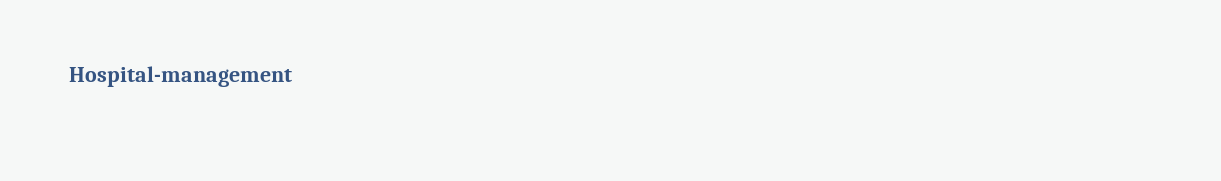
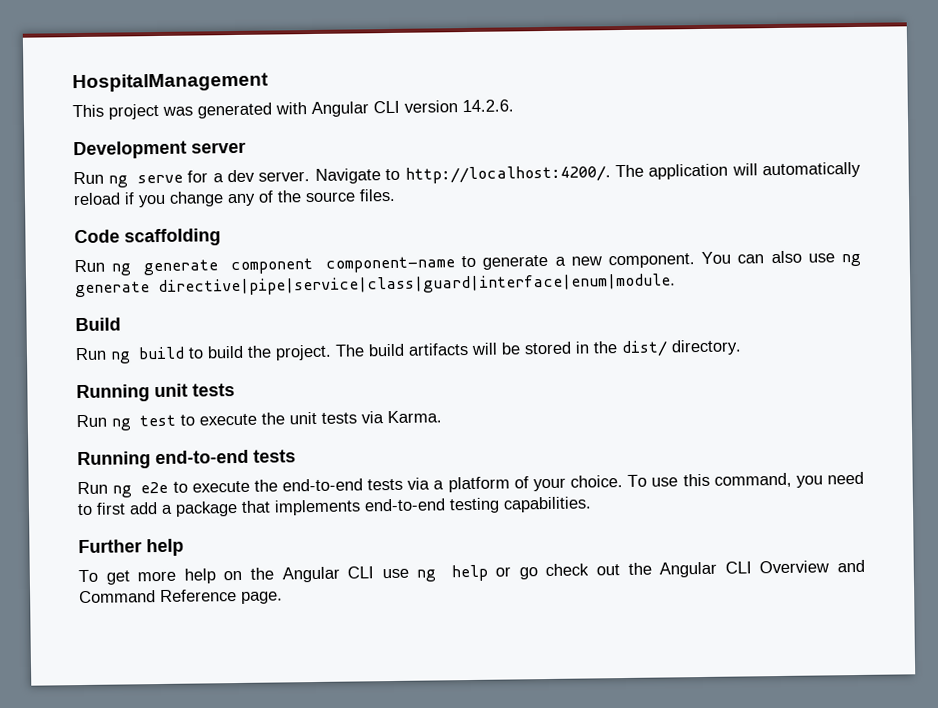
[69,66,292,87] Hospital-management -> [72,72,269,93] [72,99,514,120] [73,140,246,160] [73,161,862,188] [73,188,396,208] [74,228,221,247] [74,250,862,276] [75,273,676,298] [75,317,121,332] [75,339,742,364] [76,383,235,403] [76,410,442,431] [77,449,296,470] [77,471,864,498] [77,496,592,517] [78,538,184,557] [78,559,865,585] [79,589,283,604] HospitalManagement // This project was generated with Angular CLI version 14.2.6. // Development server // Run ng serve for a dev server. Navigate to http://localhost:4200/. The application will automatically reload if you change any of the source files. // Code scaffolding // Run ng generate component component-name to generate a new component. You can also use ng generate directive|pipe|service|class|guard|interface|enum|module. // Build // Run ng build to build the project. The build artifacts will be stored in the dist/ directory. // Running unit tests // Run ng test to execute the unit tests via Karma. // Running end-to-end tests // Run ng e2e to execute the end-to-end tests via a platform of your choice. To use this command, you need to first add a package that implements end-to-end testing capabilities. // Further help // To get more help on the Angular CLI use ng help or go check out the Angular CLI Overview and Command Reference page.

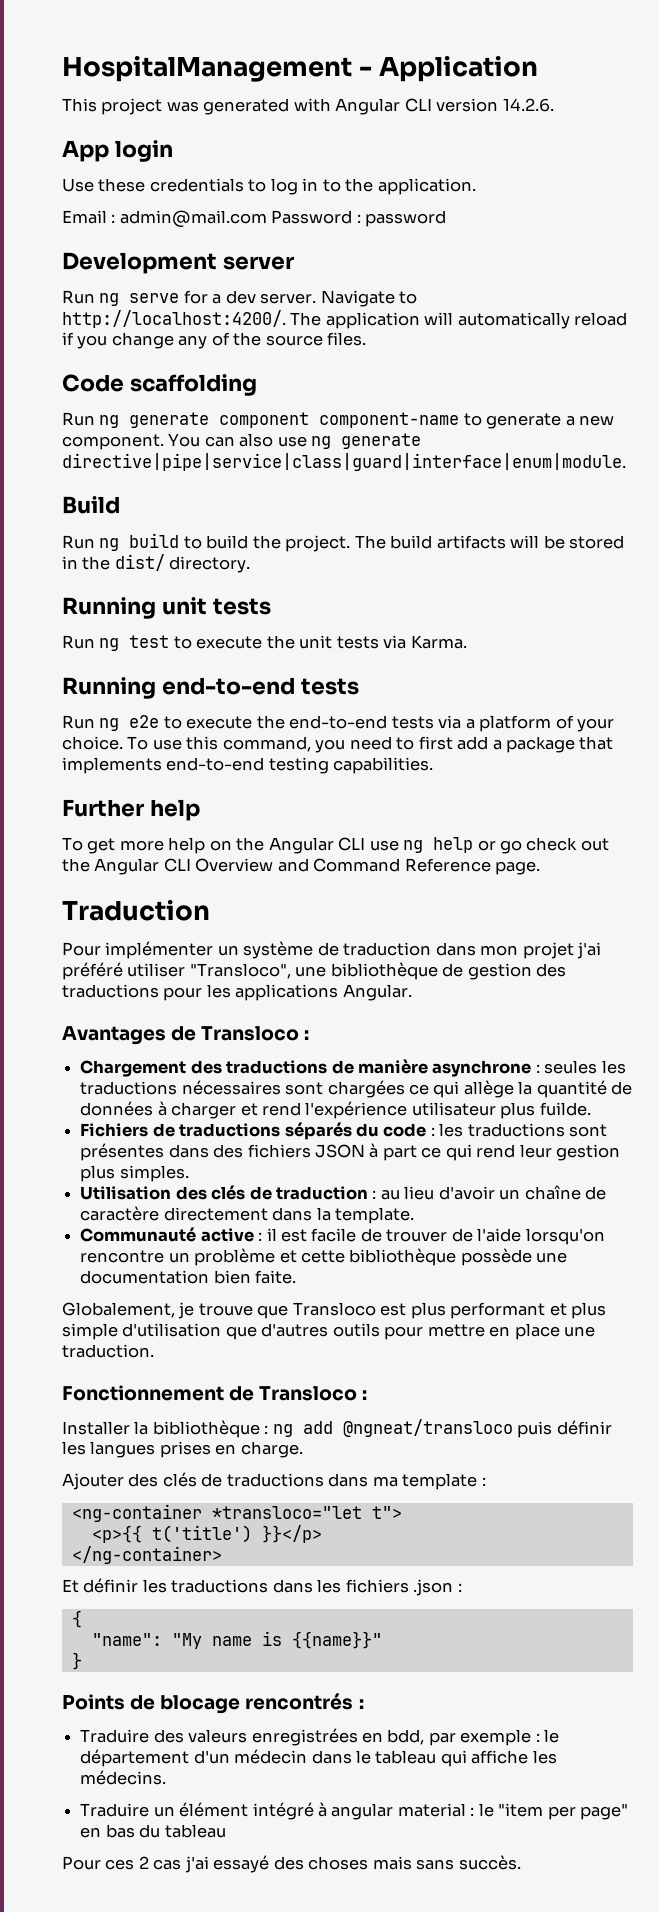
(269, 82) none -> [359,56,539,82] - Application
(514, 106) none -> [62,140,173,162] [62,178,476,195] [62,210,447,228] // App login // Use these credentials to log in to the application. // Email : admin@mail.com Password : password
(283, 597) none -> [62,900,210,921] [62,941,602,959] [62,962,567,980] [62,984,412,1001] [62,1026,310,1045] [80,1059,626,1077] [80,1080,633,1098] [80,1101,591,1119] [80,1122,608,1140] [80,1143,621,1161] [80,1165,189,1182] [80,1185,607,1200] [80,1206,414,1224] [80,1227,605,1245] [80,1248,568,1266] [80,1270,297,1284] [62,1302,607,1319] [62,1323,596,1340] [62,1344,154,1358] [62,1385,368,1401] [62,1419,612,1438] [62,1441,303,1458] [62,1472,486,1490] [71,1504,402,1522] [91,1525,322,1543] [71,1546,222,1564] [62,1578,462,1596] [71,1610,82,1628] [91,1631,382,1649] [71,1652,82,1670] [62,1693,364,1714] [80,1728,560,1746] [80,1749,557,1767] [80,1770,167,1785] [80,1802,629,1820] [80,1824,226,1838] [62,1855,521,1873] // Traduction // Pour implémenter un système de traduction dans mon projet j'ai préféré utiliser "Transloco", une bibliothèque de gestion des traductions pour les applications Angular. // Avantages de Transloco : // Chargement des traductions de manière asynchrone : seules les traductions nécessaires sont chargées ce qui allège la quantité de données à charger et rend l'expérience utilisateur plus fuilde. // Fichiers de traductions séparés du code : les traductions sont présentes dans des fichiers JSON à part ce qui rend leur gestion plus simples. // Utilisation des clés de traduction : au lieu d'avoir un chaîne de caractère directement dans la template. // Communauté active : il est facile de trouver de l'aide lorsqu'on rencontre un problème et cette bibliothèque possède une documentation bien faite. // Globalement, je trouve que Transloco est plus performant et plus simple d'utilisation que d'autres outils pour mettre en place une traduction. // Fonctionnement de Transloco : // Installer la bibliothèque : ng add @ngneat/transloco puis définir les langues prises en charge. // Ajouter des clés de traductions dans ma template : // <ng-container *transloco="let t"> // <p>{{ t('title') }}</p> // </ng-container> // Et définir les traductions dans les fichiers .json : // { // "name": "My name is {{name}}" // } // Points de blocage rencontrés : // Traduire des valeurs enregistrées en bdd, par exemple : le département d'un médecin dans le tableau qui affiche les médecins. // Traduire un élément intégré à angular material : le "item per page" en bas du tableau // Pour ces 2 cas j'ai essayé des choses mais sans succès.

